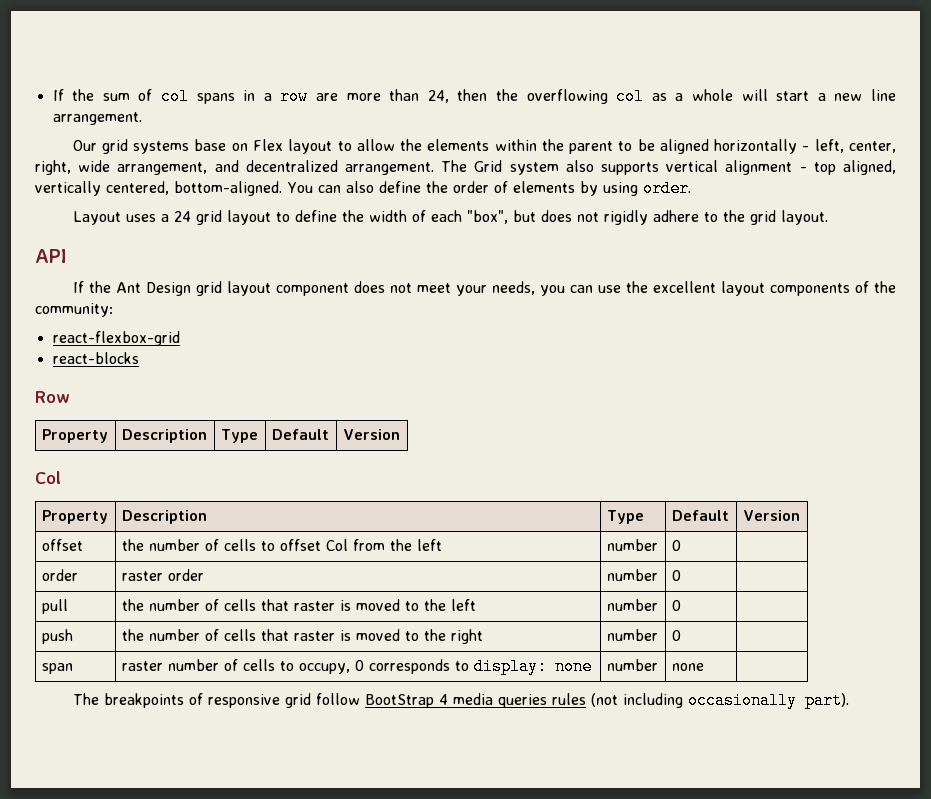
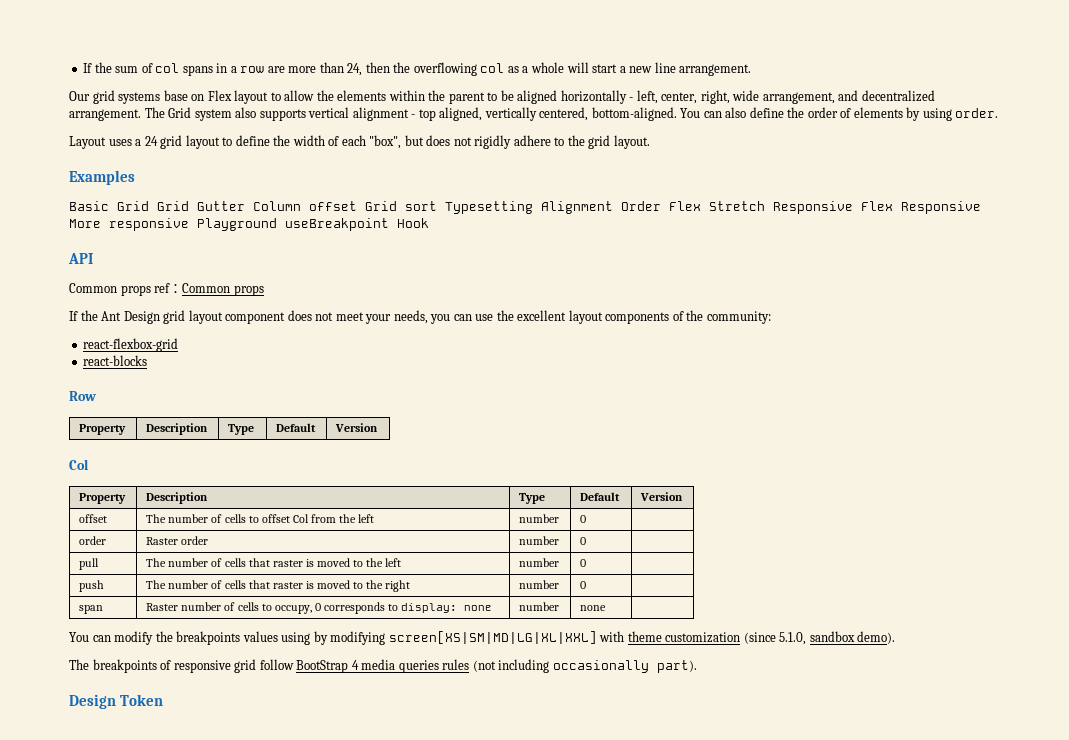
[35,249,67,263] API -> [69,170,135,185] [69,201,981,214] [69,218,429,231] [68,253,93,264] [69,283,264,296] Examples // Basic Grid Grid Gutter Column offset Grid sort Typesetting Alignment Order Flex Stretch Responsive Flex Responsive More responsive Playground useBreakpoint Hook // API // Common props ref：Common props
[121,539,144,551] the -> [146,514,167,523] The
[121,571,163,581] raster -> [146,537,179,545] Raster
[121,599,144,611] the -> [146,558,167,567] The
[121,629,144,641] the -> [146,580,167,589] The
[121,661,163,671] raster -> [146,603,179,611] Raster
(704, 667) none -> [69,631,896,645] // You can modify the breakpoints values using by modifying screen[XS|SM|MD|LG|XL|XXL] with theme customization (since 5.1.0, sandbox demo).
(849, 700) none -> [69,694,164,709] // Design Token

